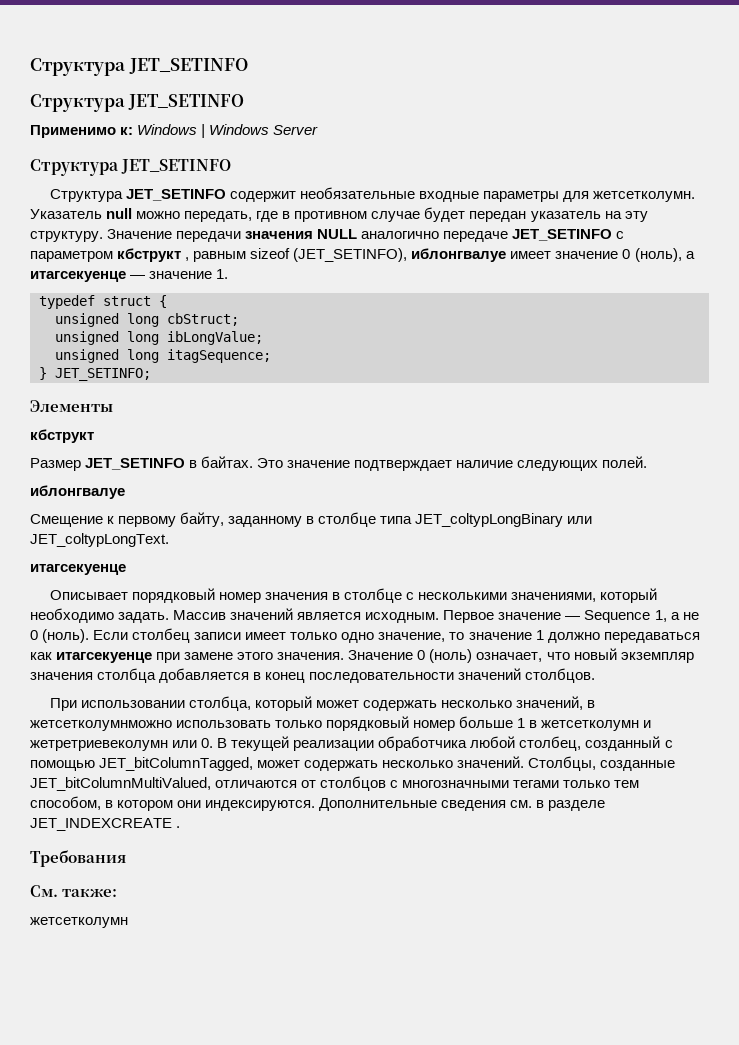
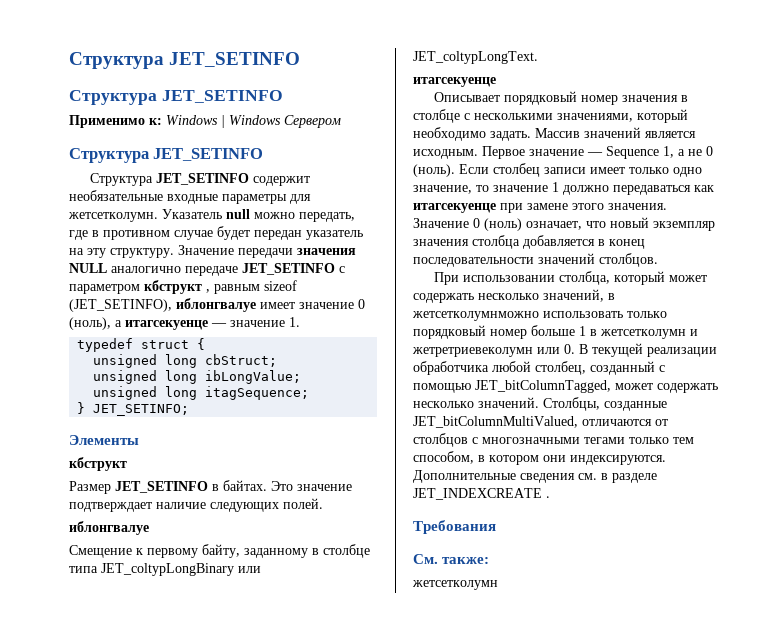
[273,125,319,135] Server -> [284,115,341,128] Сервером

